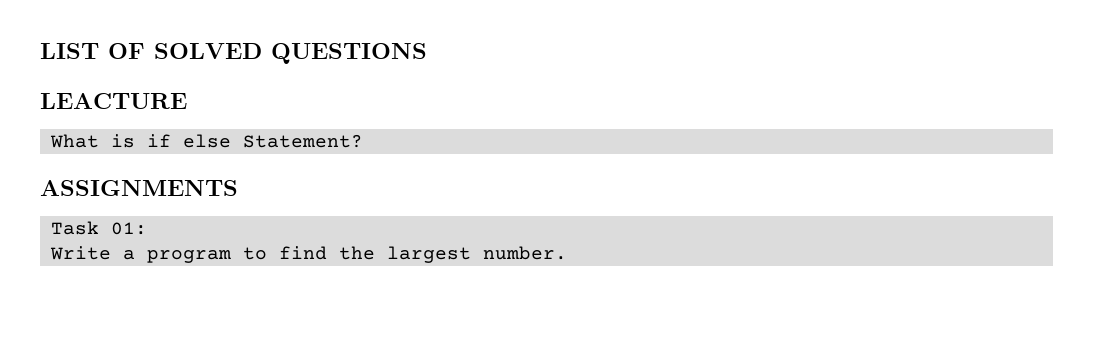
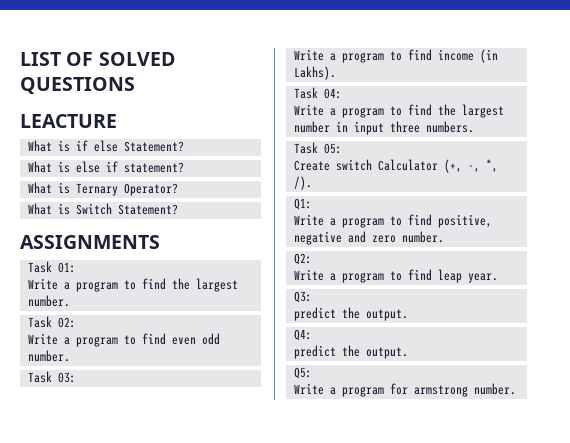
(363, 141) none -> [27,161,184,173] [27,182,178,196] [27,203,178,215] // What is else if statement? // What is Ternary Operator? // What is Switch Statement?
(567, 253) none -> [27,316,76,328] [27,333,220,347] [27,350,70,362] [27,371,76,383] [293,49,498,63] [293,66,336,80] [293,87,342,99] [293,104,504,118] [293,121,474,135] [293,142,342,154] [293,159,498,173] [293,176,312,190] [293,198,312,210] [293,214,492,228] [293,231,444,245] [293,253,312,265] [293,269,498,283] [293,291,312,303] [293,307,408,321] [293,329,312,341] [293,345,408,359] [293,367,312,379] [293,383,516,397] // Task 02: // Write a program to find even odd number. // Task 03: // Write a program to find income (in Lakhs). // Task 04: // Write a program to find the largest number in input three numbers. // Task 05: // Create switch Calculator (+, -, *, /). // Q1: // Write a program to find positive, negative and zero number. // Q2: // Write a program to find leap year. // Q3: // predict the output. // Q4: // predict the output. // Q5: // Write a program for armstrong number.

